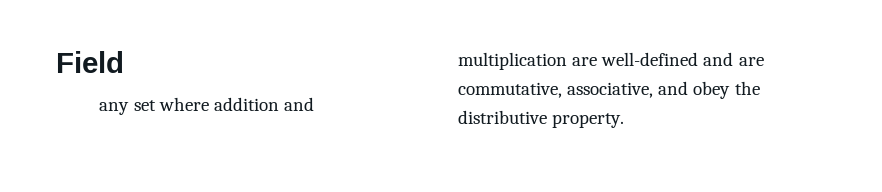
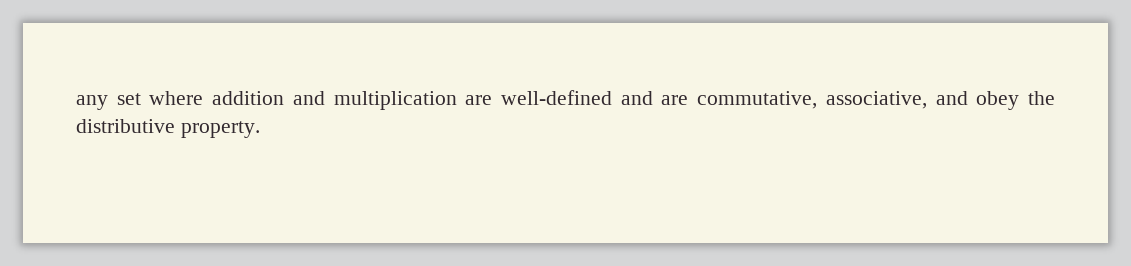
[56,51,124,73] Field // -> (76, 102) none

